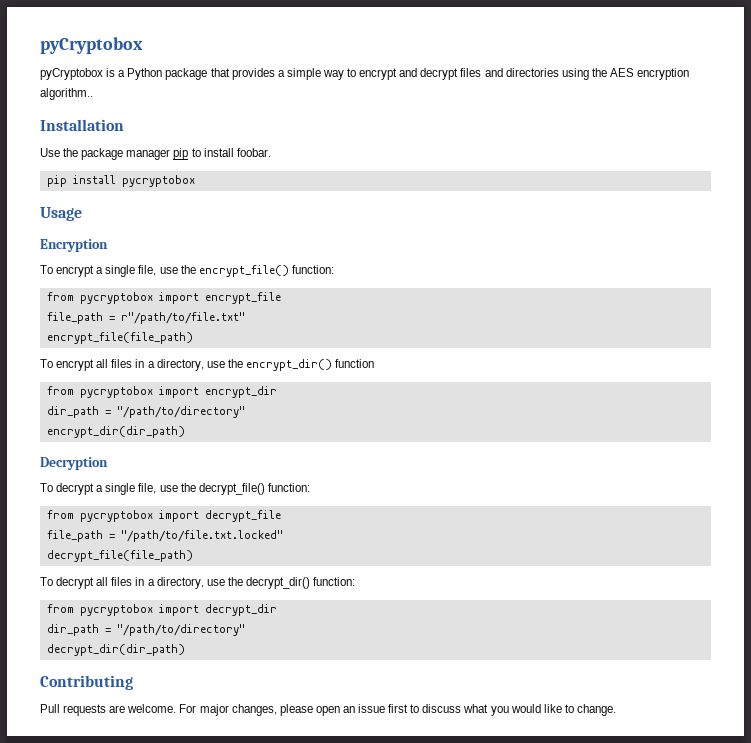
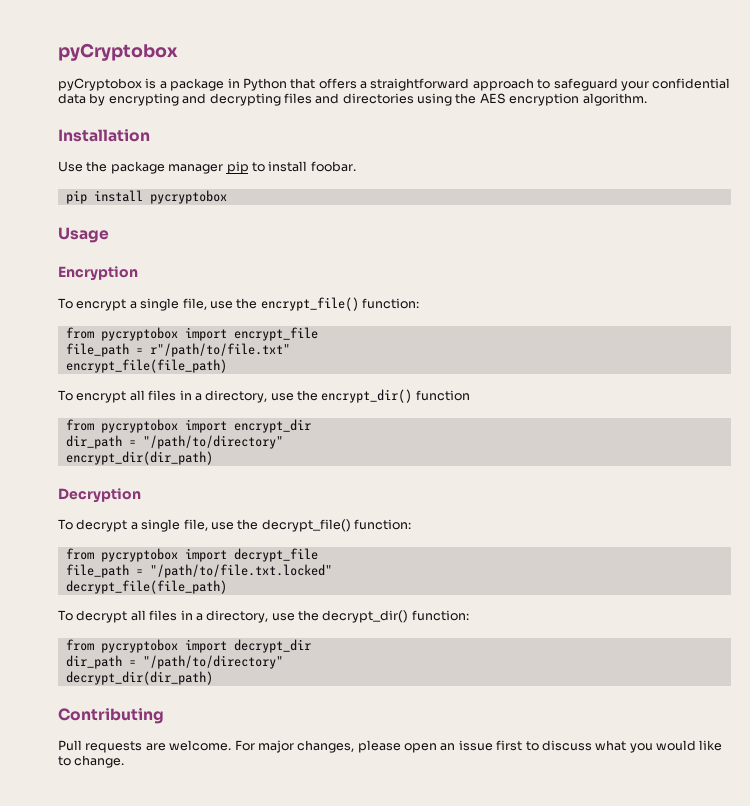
[127,68,459,80] Python package that provides a simple way to encrypt and decrypt -> [170,78,731,91] [58,93,281,106] package in Python that offers a straightforward approach to safeguard your confidential data by encrypting and decrypting
[40,88,93,100] algorithm.. -> [582,93,647,106] algorithm.

